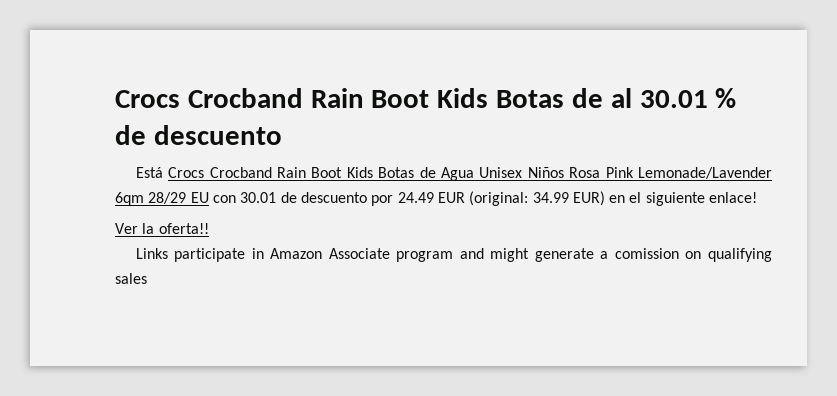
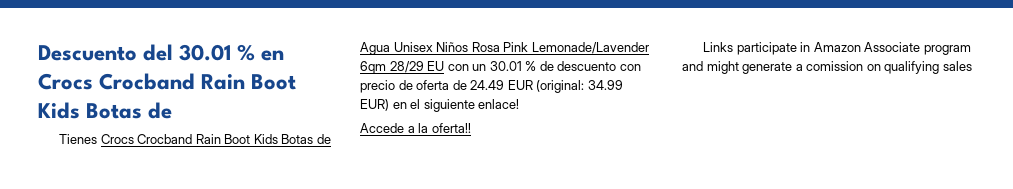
[115,88,737,108] [115,125,282,145] [135,167,163,178] Crocs Crocband Rain Boot Kids Botas de al 30.01 % de descuento // Está -> [38,44,285,61] [38,73,297,90] [38,102,173,119] [59,134,98,144] Descuento del 30.01 % en Crocs Crocband Rain Boot Kids Botas de // Tienes
[240,192,394,206] 30.01 de descuento por -> [472,61,641,71] [360,80,467,93] un 30.01 % de descuento con precio de oferta de
[115,223,138,234] Ver -> [360,123,415,133] Accede a

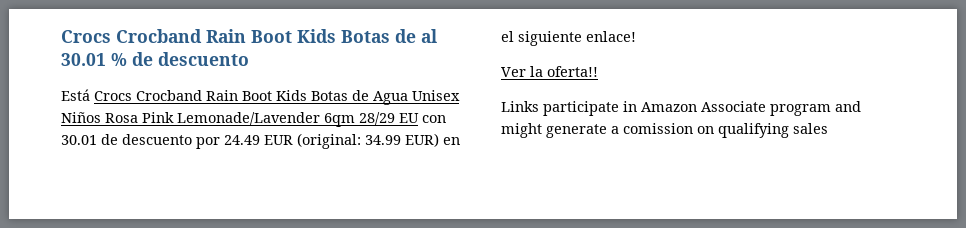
[38,44,285,61] [38,73,297,90] [38,102,173,119] [59,134,98,144] Descuento del 30.01 % en Crocs Crocband Rain Boot Kids Botas de // Tienes -> [61,29,437,43] [61,52,249,66] [61,89,90,101] Crocs Crocband Rain Boot Kids Botas de al 30.01 % de descuento // Está
[472,61,641,71] [360,80,467,93] un 30.01 % de descuento con precio de oferta de -> [61,134,220,149] 30.01 de descuento por
[360,123,415,133] Accede a -> [501,67,526,77] Ver

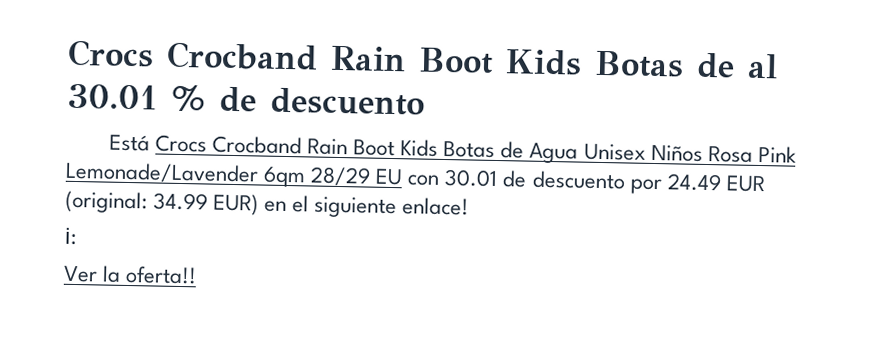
(636, 36) none -> [64,227,77,246] // ℹ:
[501,101,861,116] [501,123,828,138] // Links participate in Amazon Associate program and might generate a comission on qualifying sales -> (198, 275) none

